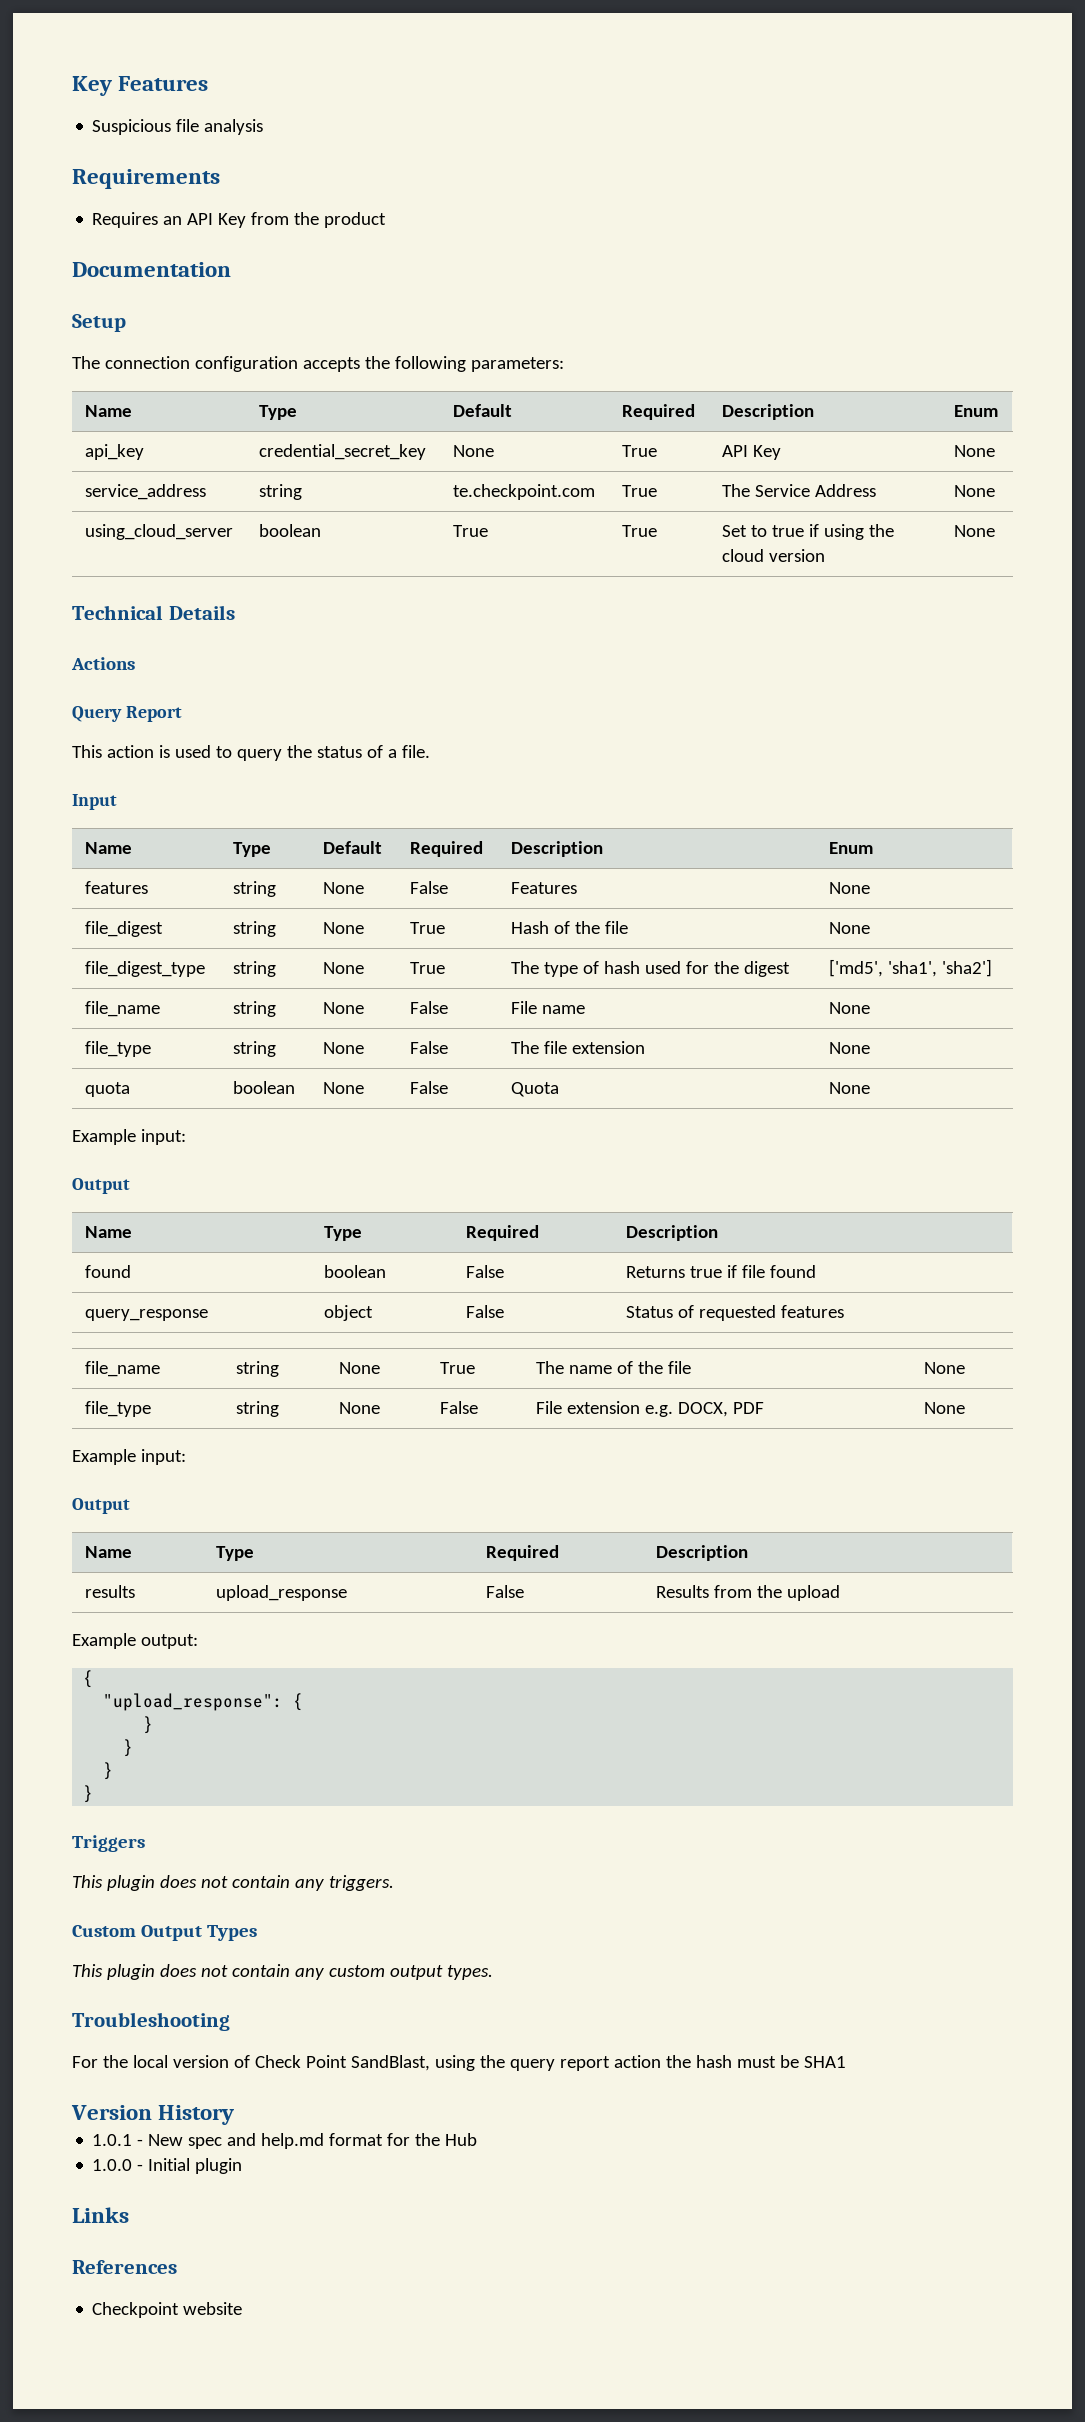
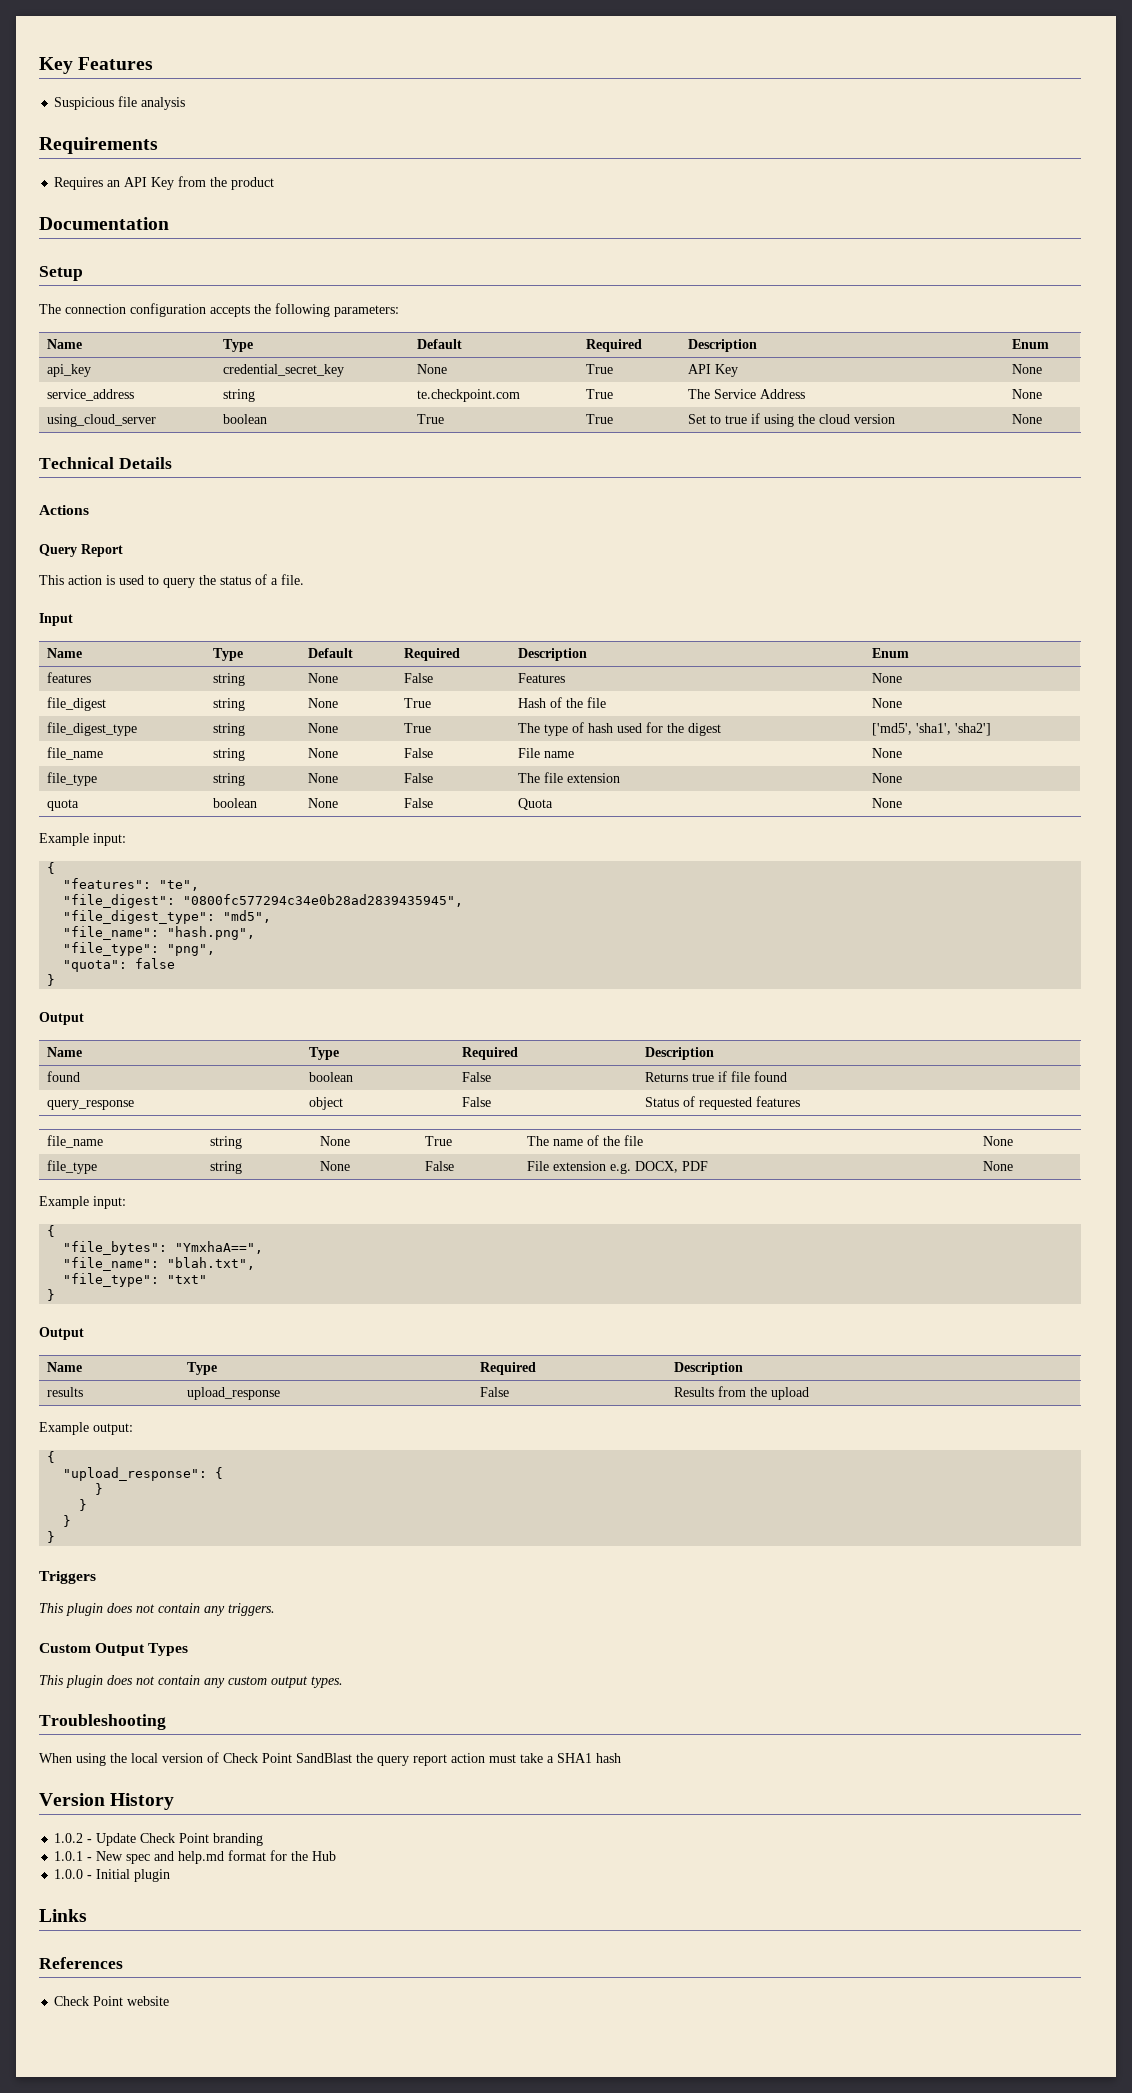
(186, 1137) none -> [47,862,56,874] [63,878,200,891] [63,894,464,908] [63,910,272,924] [63,926,256,940] [63,942,216,956] [63,958,176,972] [47,974,56,986] // { // "features": "te", // "file_digest": "0800fc577294c34e0b28ad2839435945", // "file_digest_type": "md5", // "file_name": "hash.png", // "file_type": "png", // "quota": false // }
(186, 1457) none -> [47,1225,56,1237] [63,1241,264,1255] [63,1257,256,1271] [63,1273,208,1287] [47,1289,56,1301] // { // "file_bytes": "YmxhaA==", // "file_name": "blah.txt", // "file_type": "txt" // }
[72,2056,98,2068] For -> [39,1753,106,1766] When using
[350,2055,475,2071] SandBlast, using -> [296,1753,352,1763] SandBlast
[665,2055,846,2068] [71,2105,235,2125] the hash must be SHA1 // Version History -> [489,1753,621,1763] [39,1793,175,1810] [54,1833,264,1846] must take a SHA1 hash // Version History // 1.0.2 - Update Check Point branding
[92,2302,180,2318] Checkpoint -> [54,1996,124,2006] Check Point

